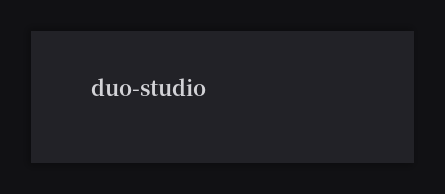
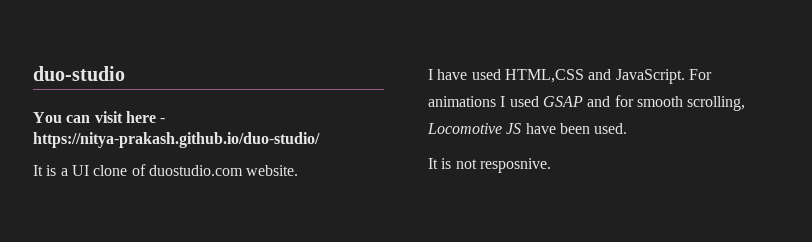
(206, 87) none -> [33,111,166,123] [33,132,320,148] [33,164,299,176] [428,69,712,84] [428,95,746,111] [427,123,628,134] [428,158,551,173] // You can visit here - https://nitya-prakash.github.io/duo-studio/ // It is a UI clone of duostudio.com website. // I have used HTML,CSS and JavaScript. For animations I used GSAP and for smooth scrolling, Locomotive JS have been used. // It is not resposnive.

